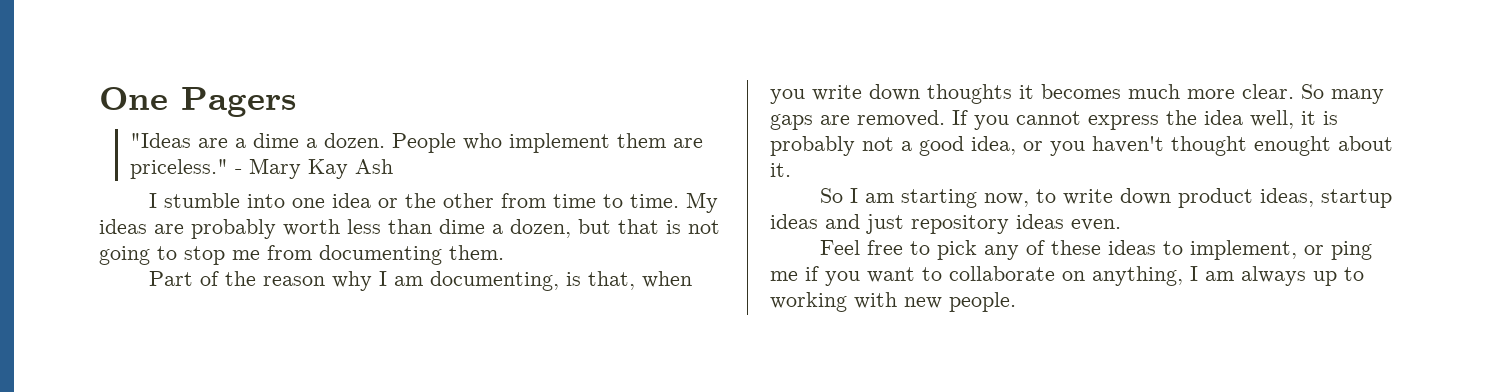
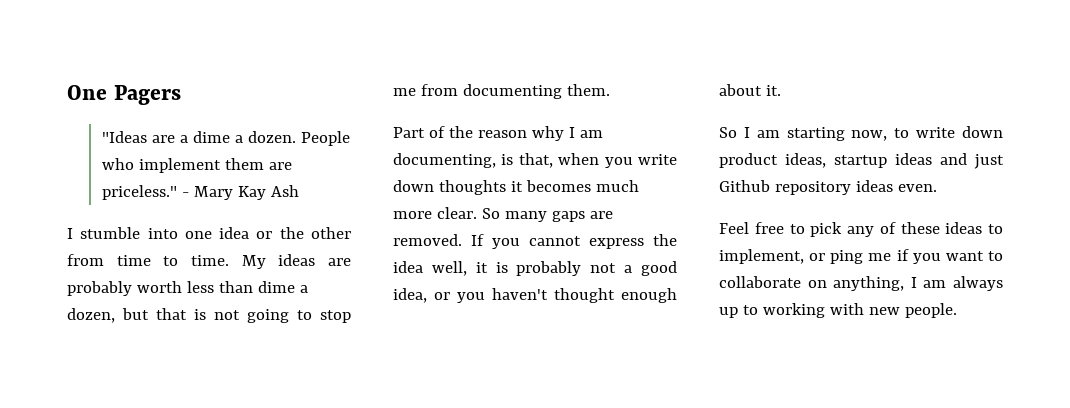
[1254,136,1331,156] enought -> [621,288,677,303] enough
(904, 224) none -> [719,180,770,192] Github

